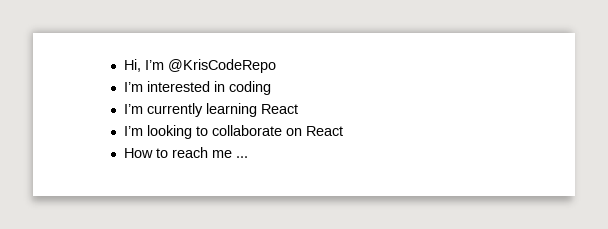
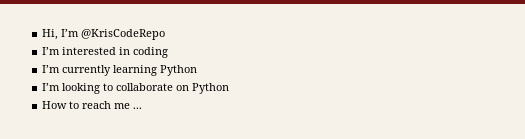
[260,104,298,114] React -> [160,65,198,76] Python
[305,126,343,136] React -> [192,83,230,94] Python

